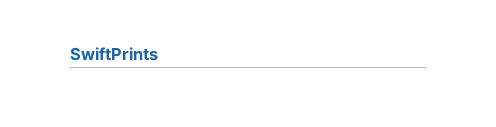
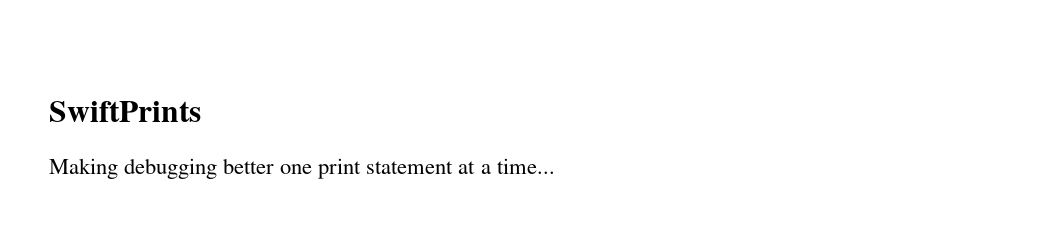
(158, 54) none -> [49,158,555,179] // Making debugging better one print statement at a time...

